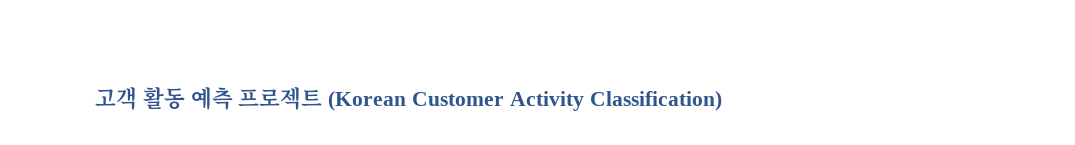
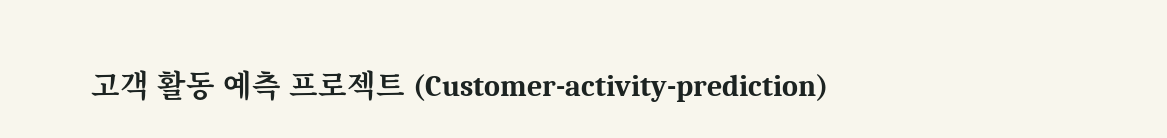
[328,91,722,111] (Korean Customer Activity Classification) -> [412,74,828,102] (Customer-activity-prediction)

